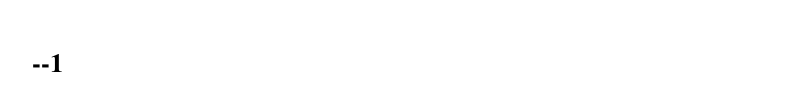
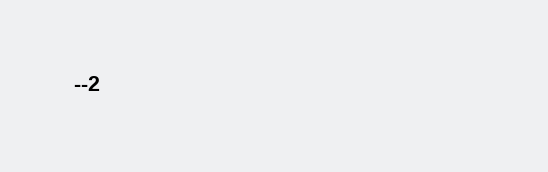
[32,54,63,72] --1 -> [74,76,100,91] --2

